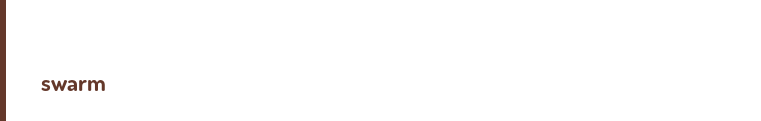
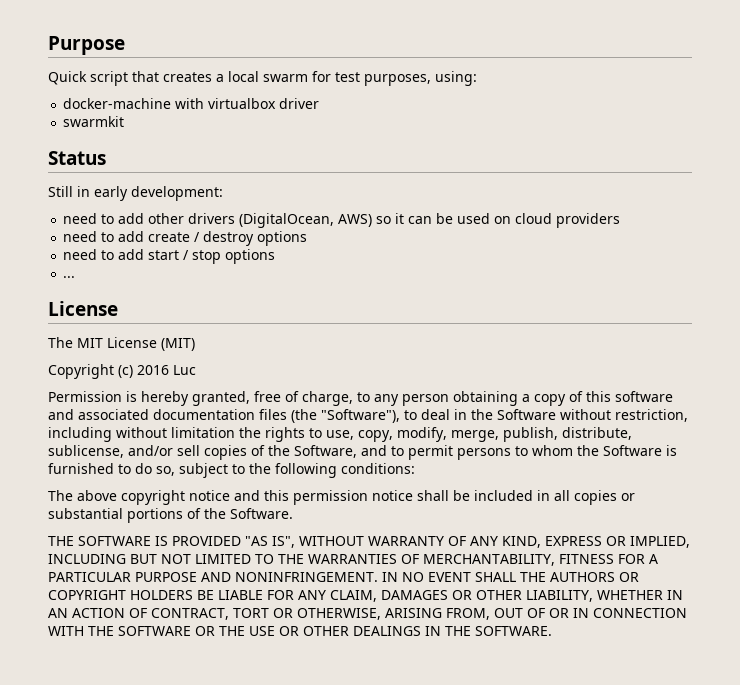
[41,80,106,91] swarm -> [48,36,125,55] [48,71,477,86] [63,98,320,109] [63,116,125,127] [48,151,106,165] [48,186,223,201] [63,213,621,228] [63,231,308,246] [63,249,276,264] [63,276,76,278] [48,301,118,316] [48,337,195,351] [48,364,196,379] [48,391,673,406] [48,409,688,423] [48,427,632,442] [48,445,677,460] [48,463,415,478] [48,490,635,505] [48,508,293,523] [48,536,690,548] [48,554,658,566] [48,572,639,582] [48,590,683,602] [48,608,687,620] [48,626,552,636] Purpose // Quick script that creates a local swarm for test purposes, using: // docker-machine with virtualbox driver // swarmkit // Status // Still in early development: // need to add other drivers (DigitalOcean, AWS) so it can be used on cloud providers // need to add create / destroy options // need to add start / stop options // ... // License // The MIT License (MIT) // Copyright (c) 2016 Luc // Permission is hereby granted, free of charge, to any person obtaining a copy of this software and associated documentation files (the "Software"), to deal in the Software without restriction, including without limitation the rights to use, copy, modify, merge, publish, distribute, sublicense, and/or sell copies of the Software, and to permit persons to whom the Software is furnished to do so, subject to the following conditions: // The above copyright notice and this permission notice shall be included in all copies or substantial portions of the Software. // THE SOFTWARE IS PROVIDED "AS IS", WITHOUT WARRANTY OF ANY KIND, EXPRESS OR IMPLIED, INCLUDING BUT NOT LIMITED TO THE WARRANTIES OF MERCHANTABILITY, FITNESS FOR A PARTICULAR PURPOSE AND NONINFRINGEMENT. IN NO EVENT SHALL THE AUTHORS OR COPYRIGHT HOLDERS BE LIABLE FOR ANY CLAIM, DAMAGES OR OTHER LIABILITY, WHETHER IN AN ACTION OF CONTRACT, TORT OR OTHERWISE, ARISING FROM, OUT OF OR IN CONNECTION WITH THE SOFTWARE OR THE USE OR OTHER DEALINGS IN THE SOFTWARE.

